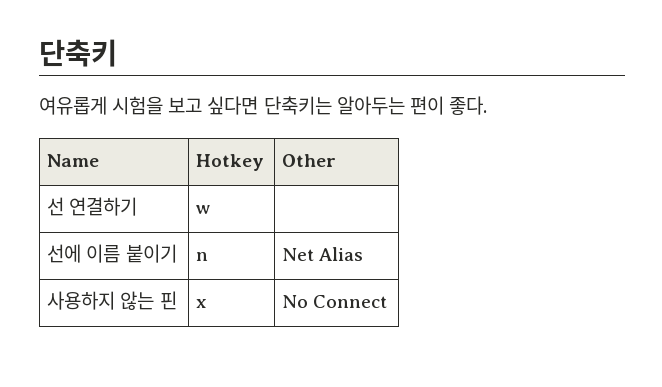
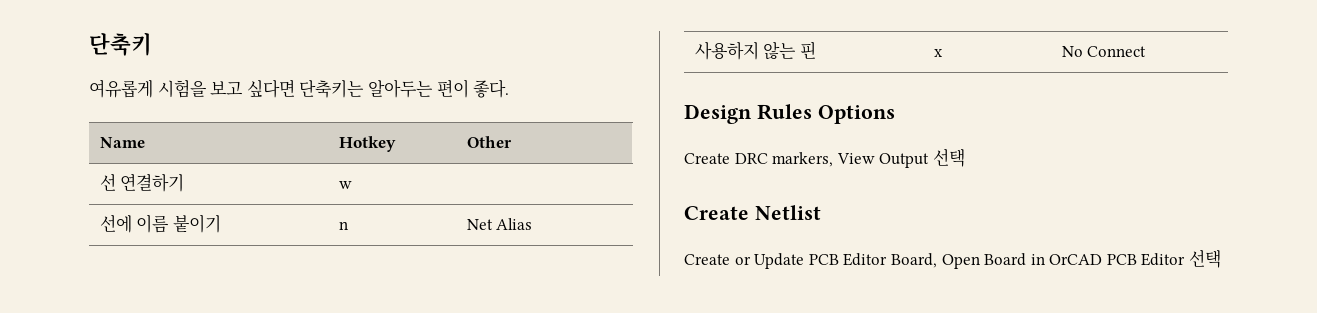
(388, 301) none -> [684,104,895,124] [684,148,965,168] [684,205,821,220] [684,249,1222,269] // Design Rules Options // Create DRC markers, View Output 선택 // Create Netlist // Create or Update PCB Editor Board, Open Board in OrCAD PCB Editor 선택

